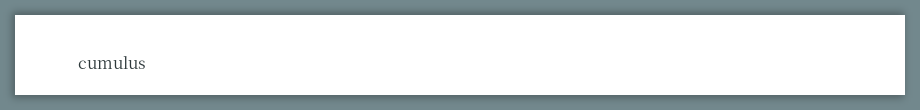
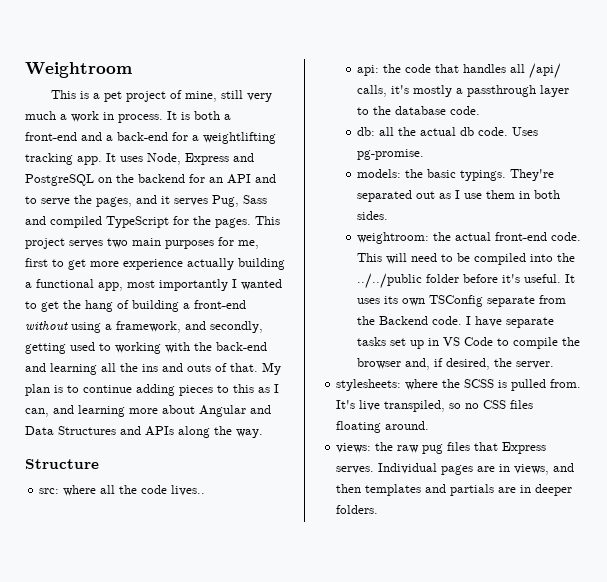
[78,56,146,69] cumulus -> [25,62,132,78] [50,90,272,102] [25,111,231,123] [25,132,276,144] [25,153,254,165] [25,174,276,186] [25,195,267,207] [25,216,280,228] [25,237,259,249] [25,258,285,270] [25,279,282,291] [25,300,246,312] [25,321,263,333] [25,342,267,354] [25,362,281,375] [25,384,279,396] [25,405,271,417] [25,426,263,438] [25,459,99,469] [39,485,206,496] [357,63,562,79] [357,85,570,97] [357,106,481,115] [357,127,539,136] [357,149,425,160] [357,169,555,181] [357,190,561,202] [357,211,389,220] [357,232,582,244] [357,253,576,265] [357,273,576,289] [357,295,567,307] [357,316,555,328] [357,337,581,349] [357,358,555,370] [336,379,582,391] [336,400,534,412] [336,421,430,433] [336,442,547,454] [336,463,575,475] [336,484,573,496] [336,505,379,514] Weightroom // This is a pet project of mine, still very much a work in process. It is both a front-end and a back-end for a weightlifting tracking app. It uses Node, Express and PostgreSQL on the backend for an API and to serve the pages, and it serves Pug, Sass and compiled TypeScript for the pages. This project serves two main purposes for me, first to get more experience actually building a functional app, most importantly I wanted to get the hang of building a front-end without using a framework, and secondly, getting used to working with the back-end and learning all the ins and outs of that. My plan is to continue adding pieces to this as I can, and learning more about Angular and Data Structures and APIs along the way. // Structure // src: where all the code lives.. // api: the code that handles all /api/ calls, it's mostly a passthrough layer to the database code. // db: all the actual db code. Uses pg-promise. // models: the basic typings. They're separated out as I use them in both sides. // weightroom: the actual front-end code. This will need to be compiled into the ../../public folder before it's useful. It uses its own TSConfig separate from the Backend code. I have separate tasks set up in VS Code to compile the browser and, if desired, the server. // stylesheets: where the SCSS is pulled from. It's live transpiled, so no CSS files floating around. // views: the raw pug files that Express serves. Individual pages are in views, and then templates and partials are in deeper folders.

